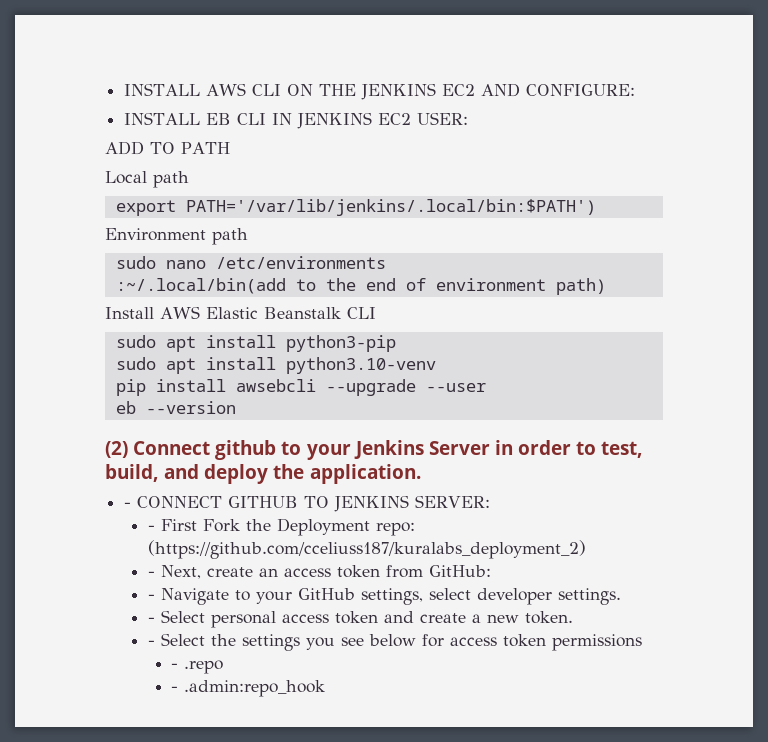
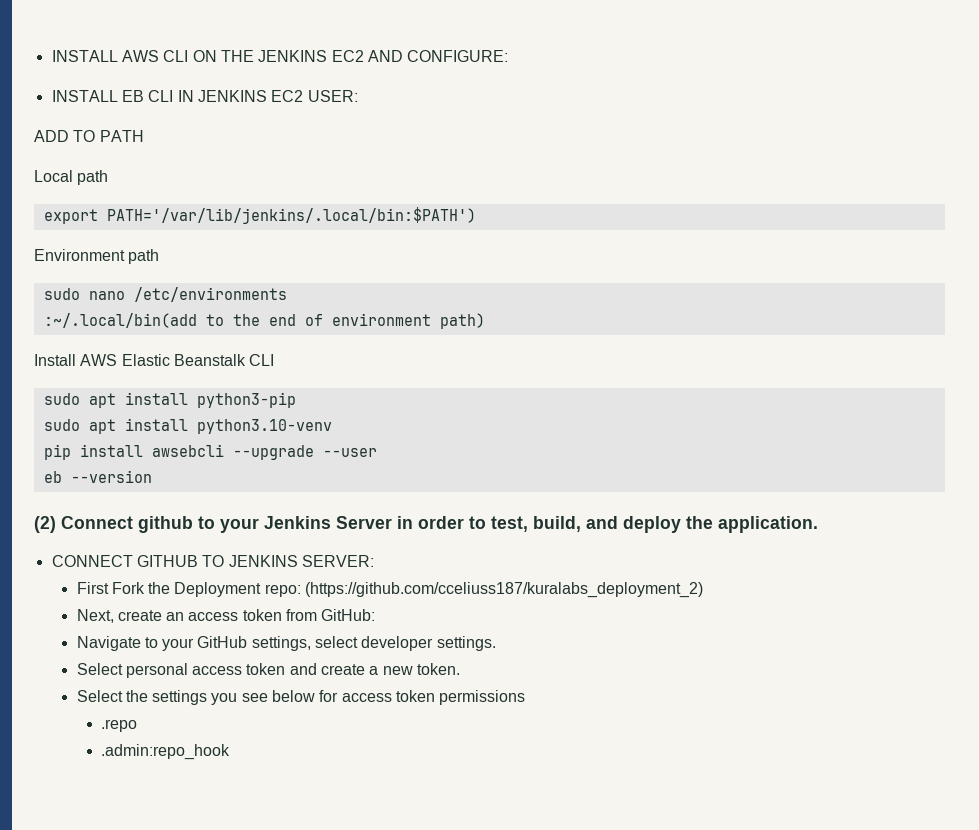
[124,502,132,508] - -> (818, 524) none
[147,525,155,531] - -> (374, 561) none
[147,571,155,577] - -> (704, 590) none
[147,594,155,600] - -> (376, 615) none
[147,617,155,623] - -> (496, 643) none
[147,640,155,646] - -> (461, 669) none
[171,663,179,669] - -> (526, 697) none
[171,686,179,692] - -> (138, 725) none

